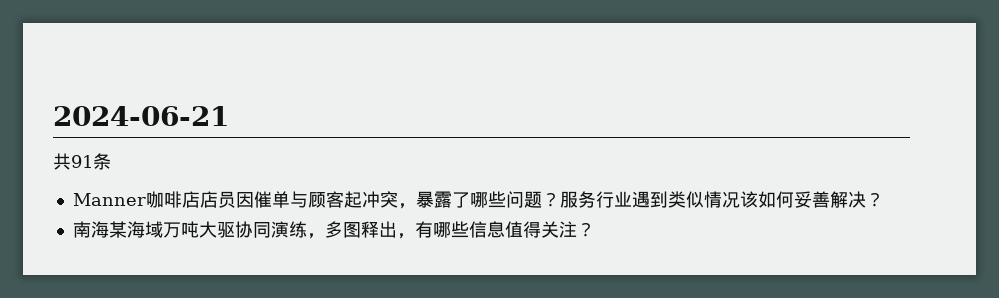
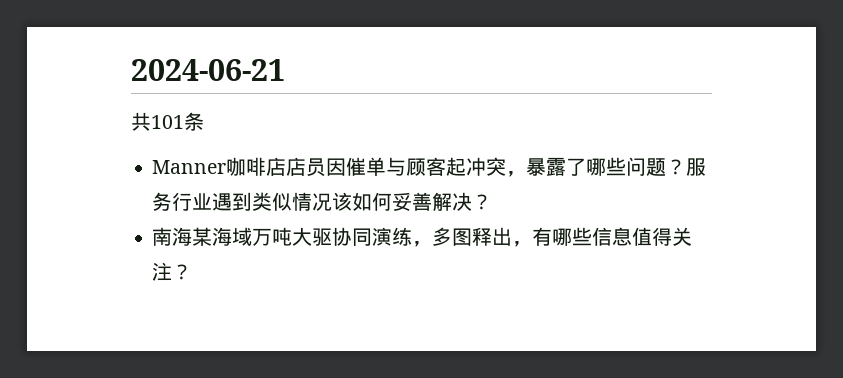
[71,155,93,168] 91 -> [151,115,184,129] 101

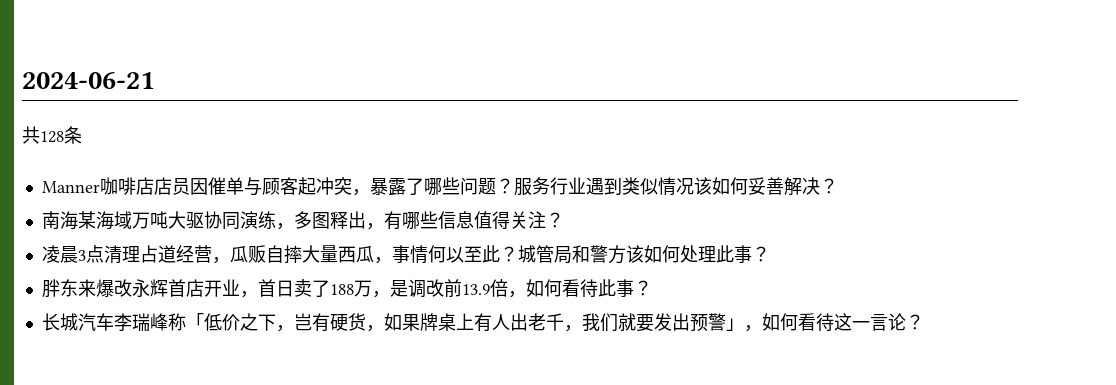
[151,115,184,129] 101 -> [40,131,64,143] 128
(193, 272) none -> [41,245,770,264] [41,279,652,298] [41,313,924,332] // 凌晨3点清理占道经营，瓜贩自摔大量西瓜，事情何以至此？城管局和警方该如何处理此事？ // 胖东来爆改永辉首店开业，首日卖了188万，是调改前13.9倍，如何看待此事？ // 长城汽车李瑞峰称「低价之下，岂有硬货，如果牌桌上有人出老千，我们就要发出预警」，如何看待这一言论？

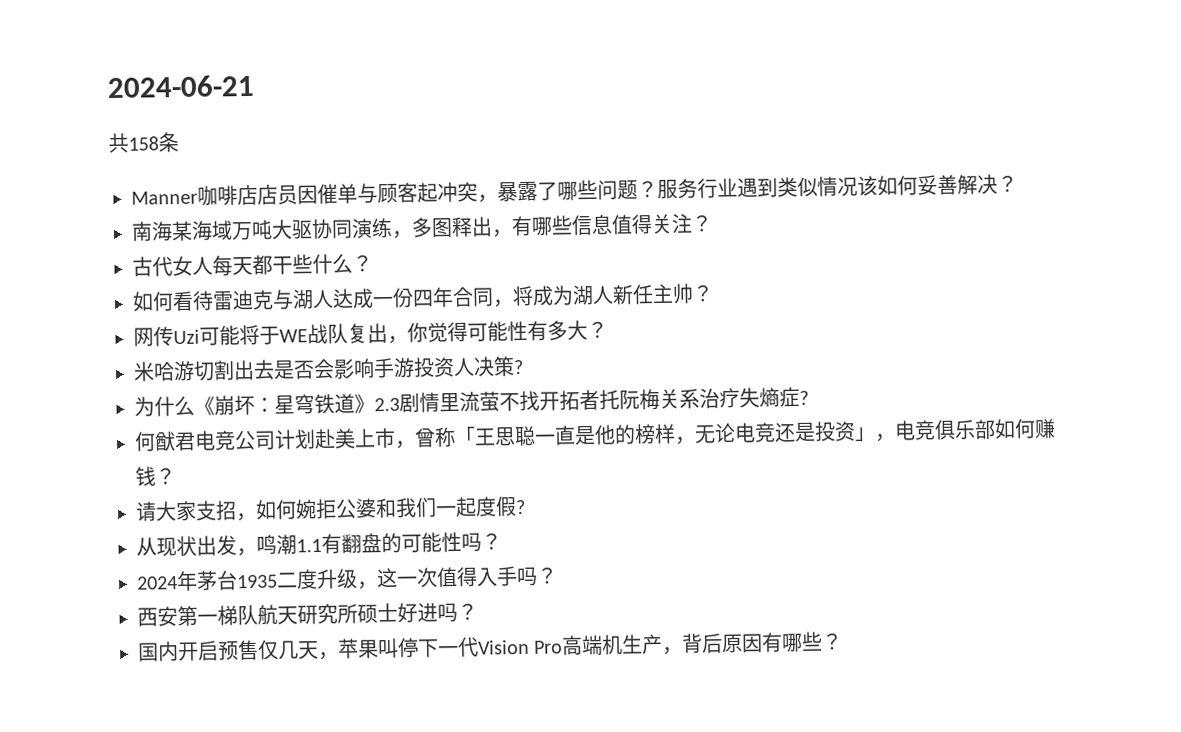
[40,131,64,143] 128 -> [128,136,159,151] 158
[41,245,770,264] [41,279,652,298] [41,313,906,332] 凌晨3点清理占道经营，瓜贩自摔大量西瓜，事情何以至此？城管局和警方该如何处理此事？ // 胖东来爆改永辉首店开业，首日卖了188万，是调改前13.9倍，如何看待此事？ // 长城汽车李瑞峰称「低价之下，岂有硬货，如果牌桌上有人出老千，我们就要发出预警」，如何看待这一言论 -> [132,253,373,277] [132,283,714,312] [133,320,608,347] [133,356,524,382] [134,386,809,417] [134,418,1056,452] [135,466,176,487] [135,496,526,522] [136,531,502,557] [137,566,558,592] [137,602,478,627] [138,631,824,662] 古代女人每天都干些什么？ // 如何看待雷迪克与湖人达成一份四年合同，将成为湖人新任主帅？ // 网传Uzi可能将于WE战队复出，你觉得可能性有多大？ // 米哈游切割出去是否会影响手游投资人决策? // 为什么《崩坏：星穹铁道》2.3剧情里流萤不找开拓者托阮梅关系治疗失熵症? // 何猷君电竞公司计划赴美上市，曾称「王思聪一直是他的榜样，无论电竞还是投资」，电竞俱乐部如何赚钱？ // 请大家支招，如何婉拒公婆和我们一起度假? // 从现状出发，鸣潮1.1有翻盘的可能性吗？ // 2024年茅台1935二度升级，这一次值得入手吗？ // 西安第一梯队航天研究所硕士好进吗？ // 国内开启预售仅几天，苹果叫停下一代Vision Pro高端机生产，背后原因有哪些

